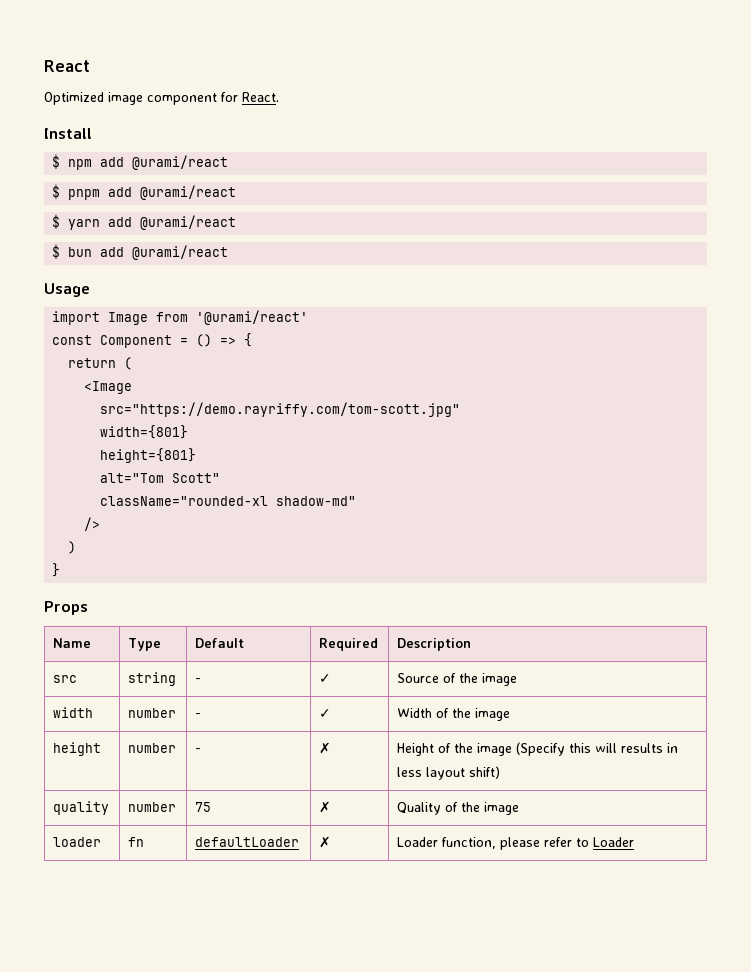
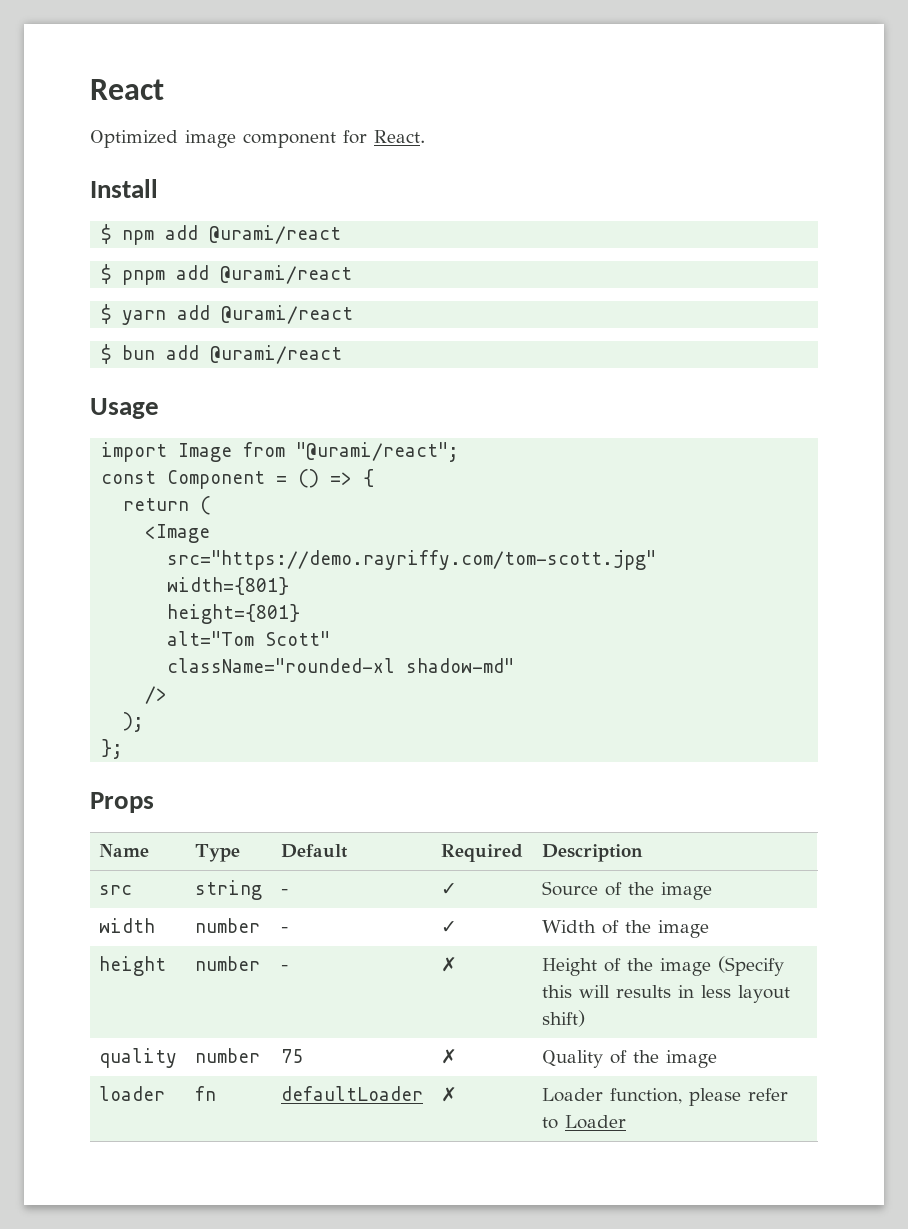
[196,310,309,325] '@urami/react' -> [296,442,460,462] "@urami/react";
[68,541,77,554] [52,563,61,577] ) // } -> [123,712,145,732] [101,739,124,759] ); // };

